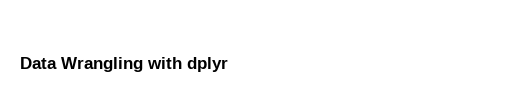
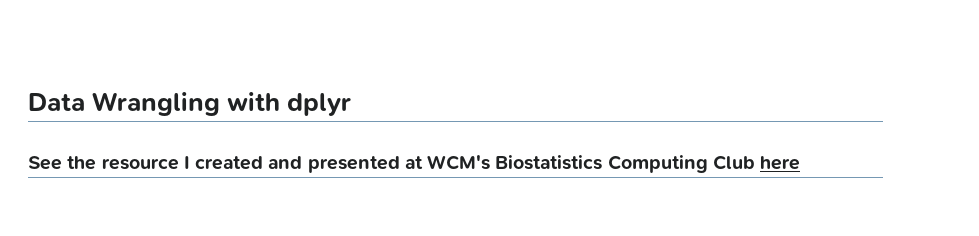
(228, 64) none -> [28,155,801,173] // See the resource I created and presented at WCM's Biostatistics Computing Club here

